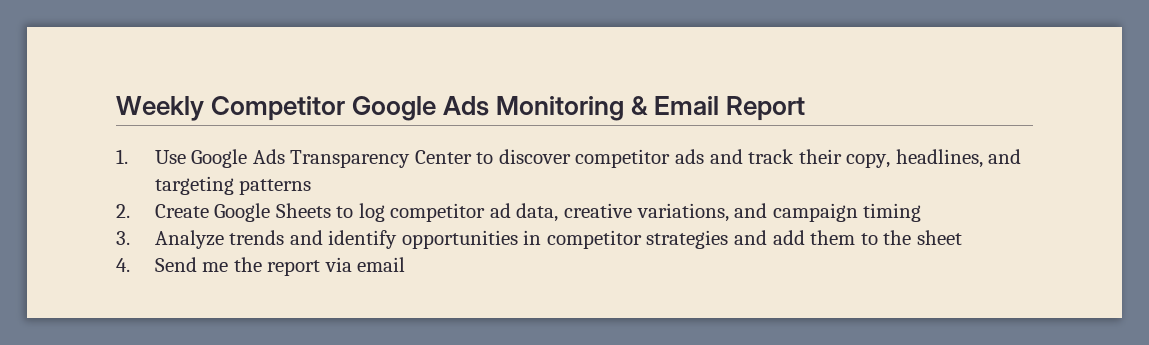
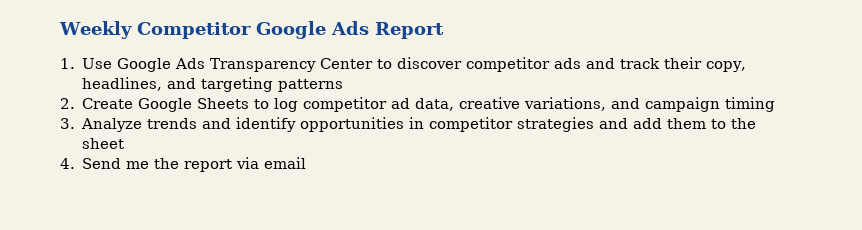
[496,96,720,121] Monitoring & Email -> (369, 28) none

